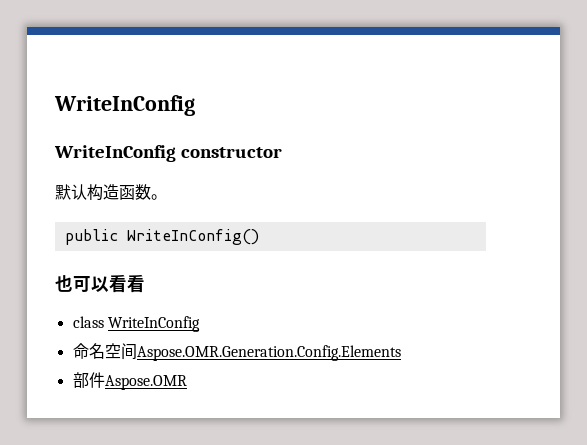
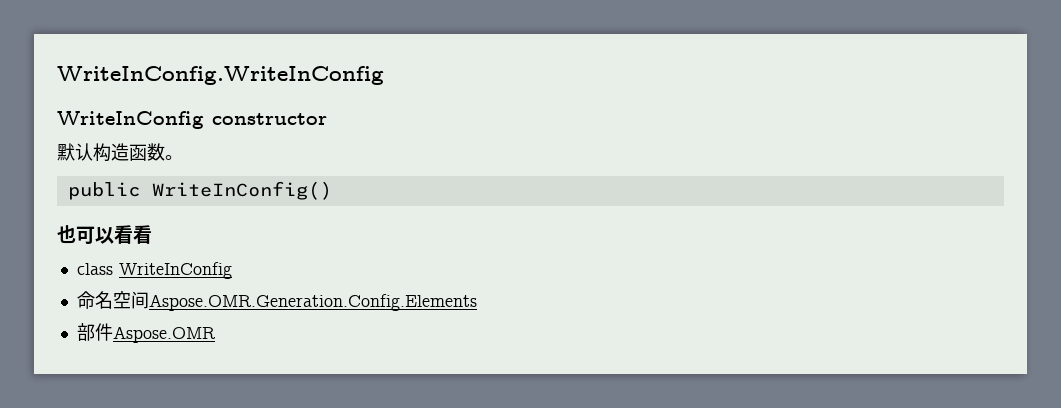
[54,95,195,116] WriteInConfig -> [57,66,384,85] WriteInConfig.WriteInConfig

